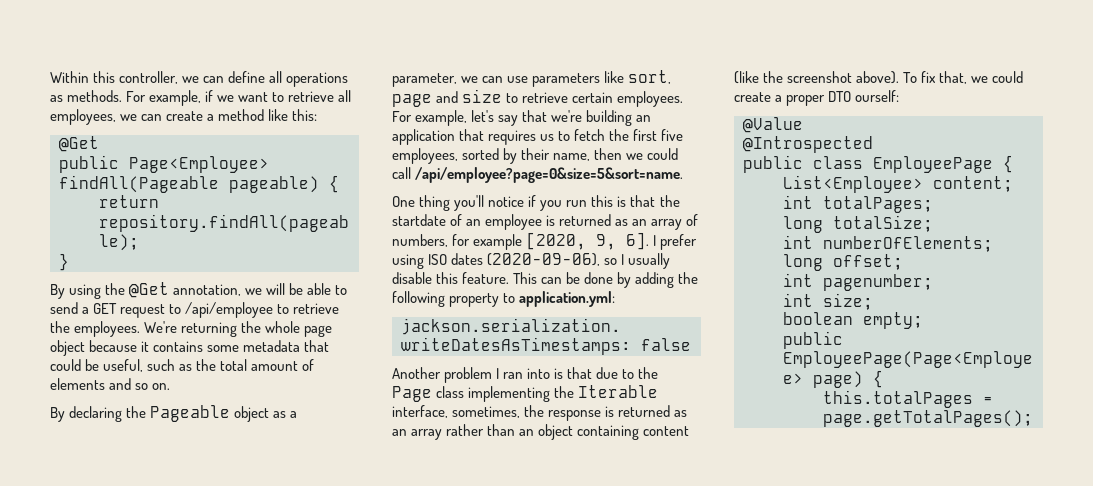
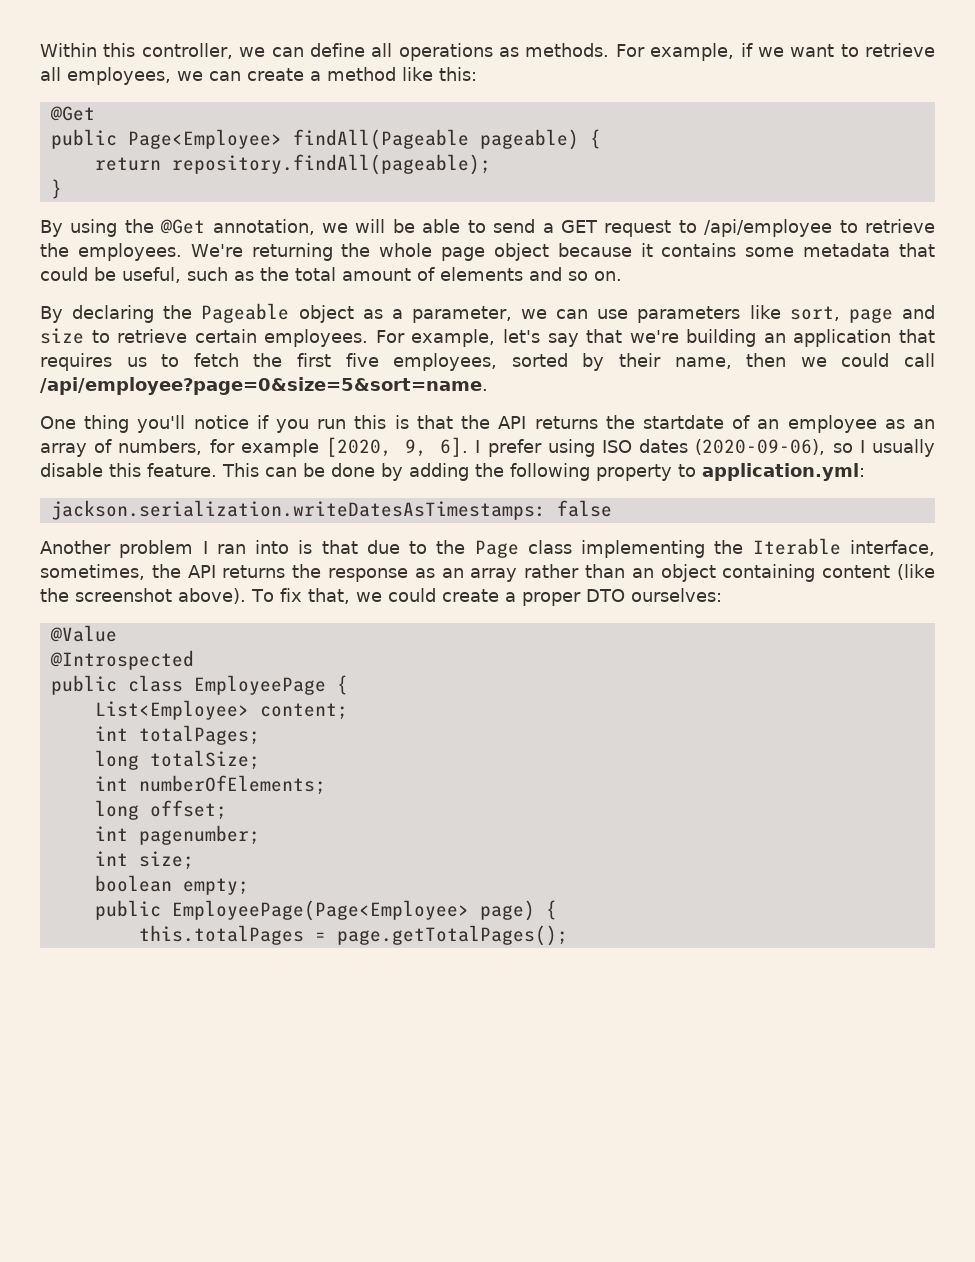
(680, 201) none -> [498,415,635,429] API returns the
[546,214,612,226] is returned -> (877, 424) none
[548,405,671,421] response is returned -> [187,564,409,582] API returns the response
[855,90,900,102] ourself: -> [630,588,722,602] ourselves:

